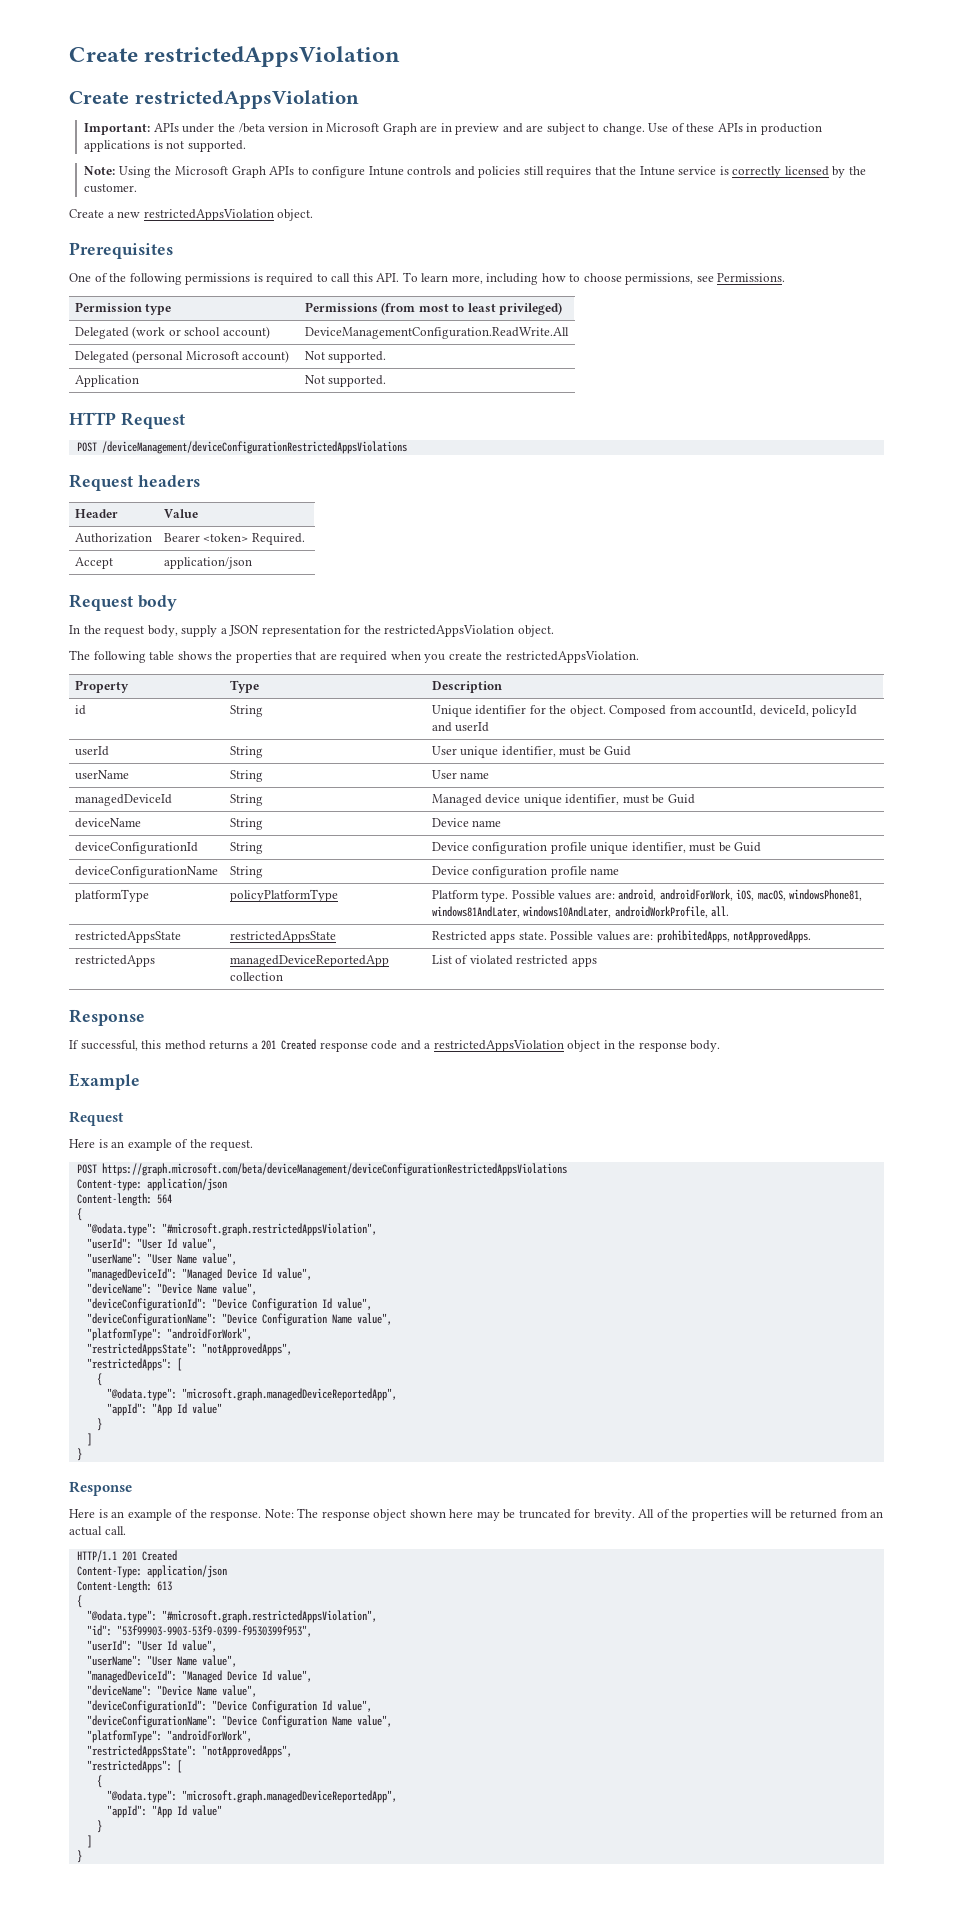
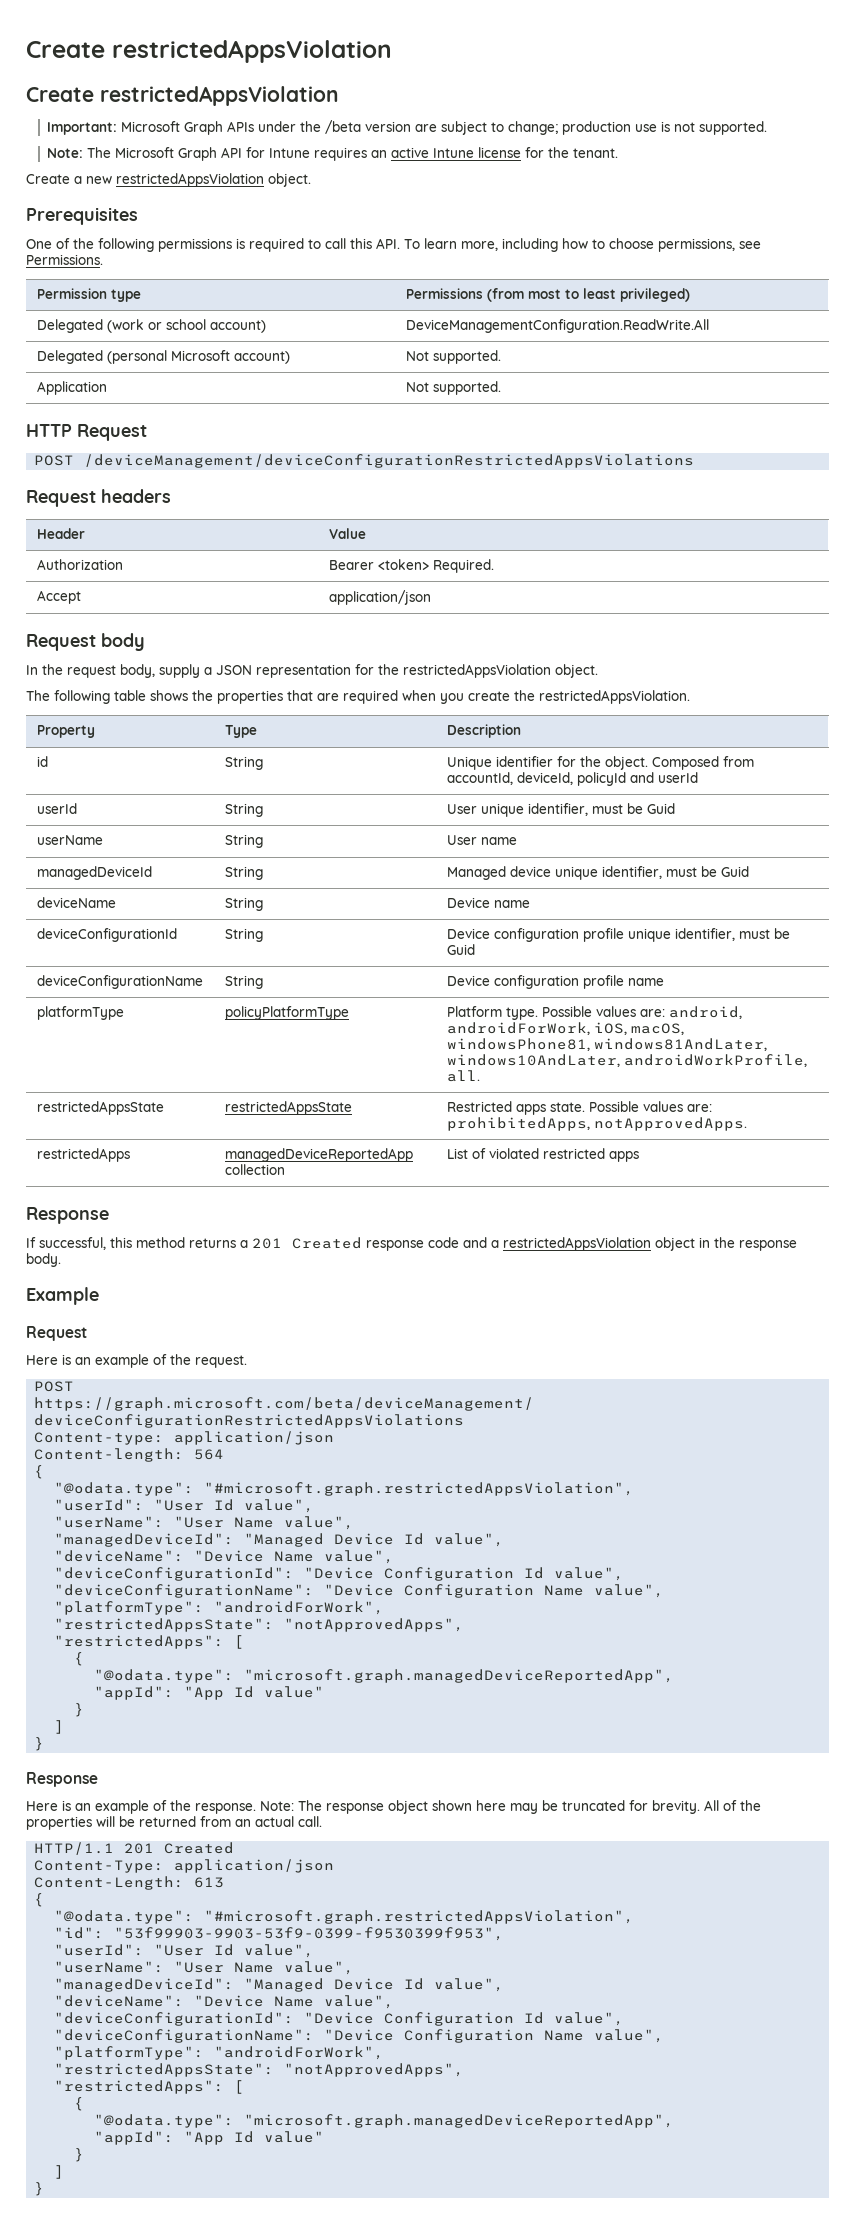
(151, 129) none -> [121,121,224,135] Microsoft Graph
[311,123,822,135] [84,140,246,152] [84,166,866,178] [84,184,138,193] in Microsoft Graph are in preview and are subject to change. Use of these APIs in production applications is not supported. // Note: Using the Microsoft Graph APIs to configure Intune controls and policies still requires that the Intune service is correctly licensed by the customer. -> [415,121,768,135] [47,147,619,161] are subject to change; production use is not supported. // Note: The Microsoft Graph API for Intune requires an active Intune license for the tenant.

